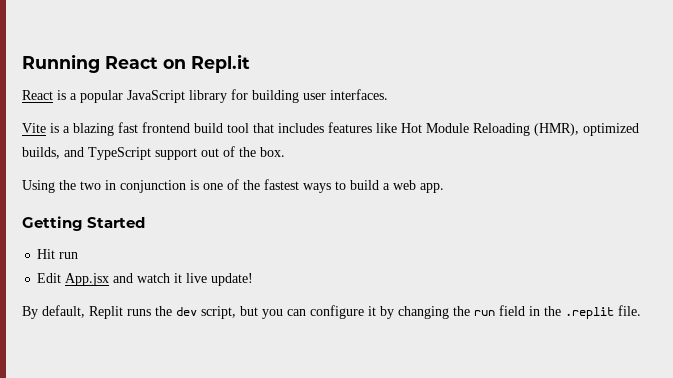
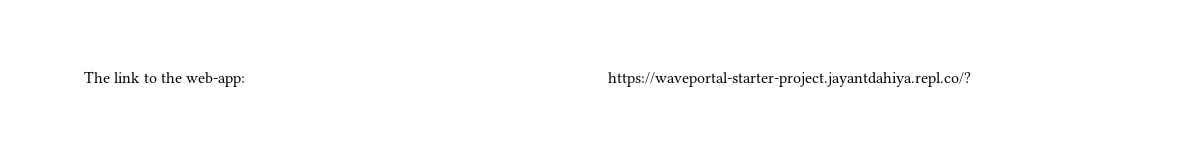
[22,54,250,73] [22,89,388,103] [22,122,639,136] [22,146,285,160] [22,179,444,193] [22,216,146,231] [37,249,79,259] [37,273,254,286] [22,305,641,319] Running React on Repl.it // React is a popular JavaScript library for building user interfaces. // Vite is a blazing fast frontend build tool that includes features like Hot Module Reloading (HMR), optimized builds, and TypeScript support out of the box. // Using the two in conjunction is one of the fastest ways to build a web app. // Getting Started // Hit run // Edit App.jsx and watch it live update! // By default, Replit runs the dev script, but you can configure it by changing the run field in the .replit file. -> [84,71,971,87] The link to the web-app: https://waveportal-starter-project.jayantdahiya.repl.co/?

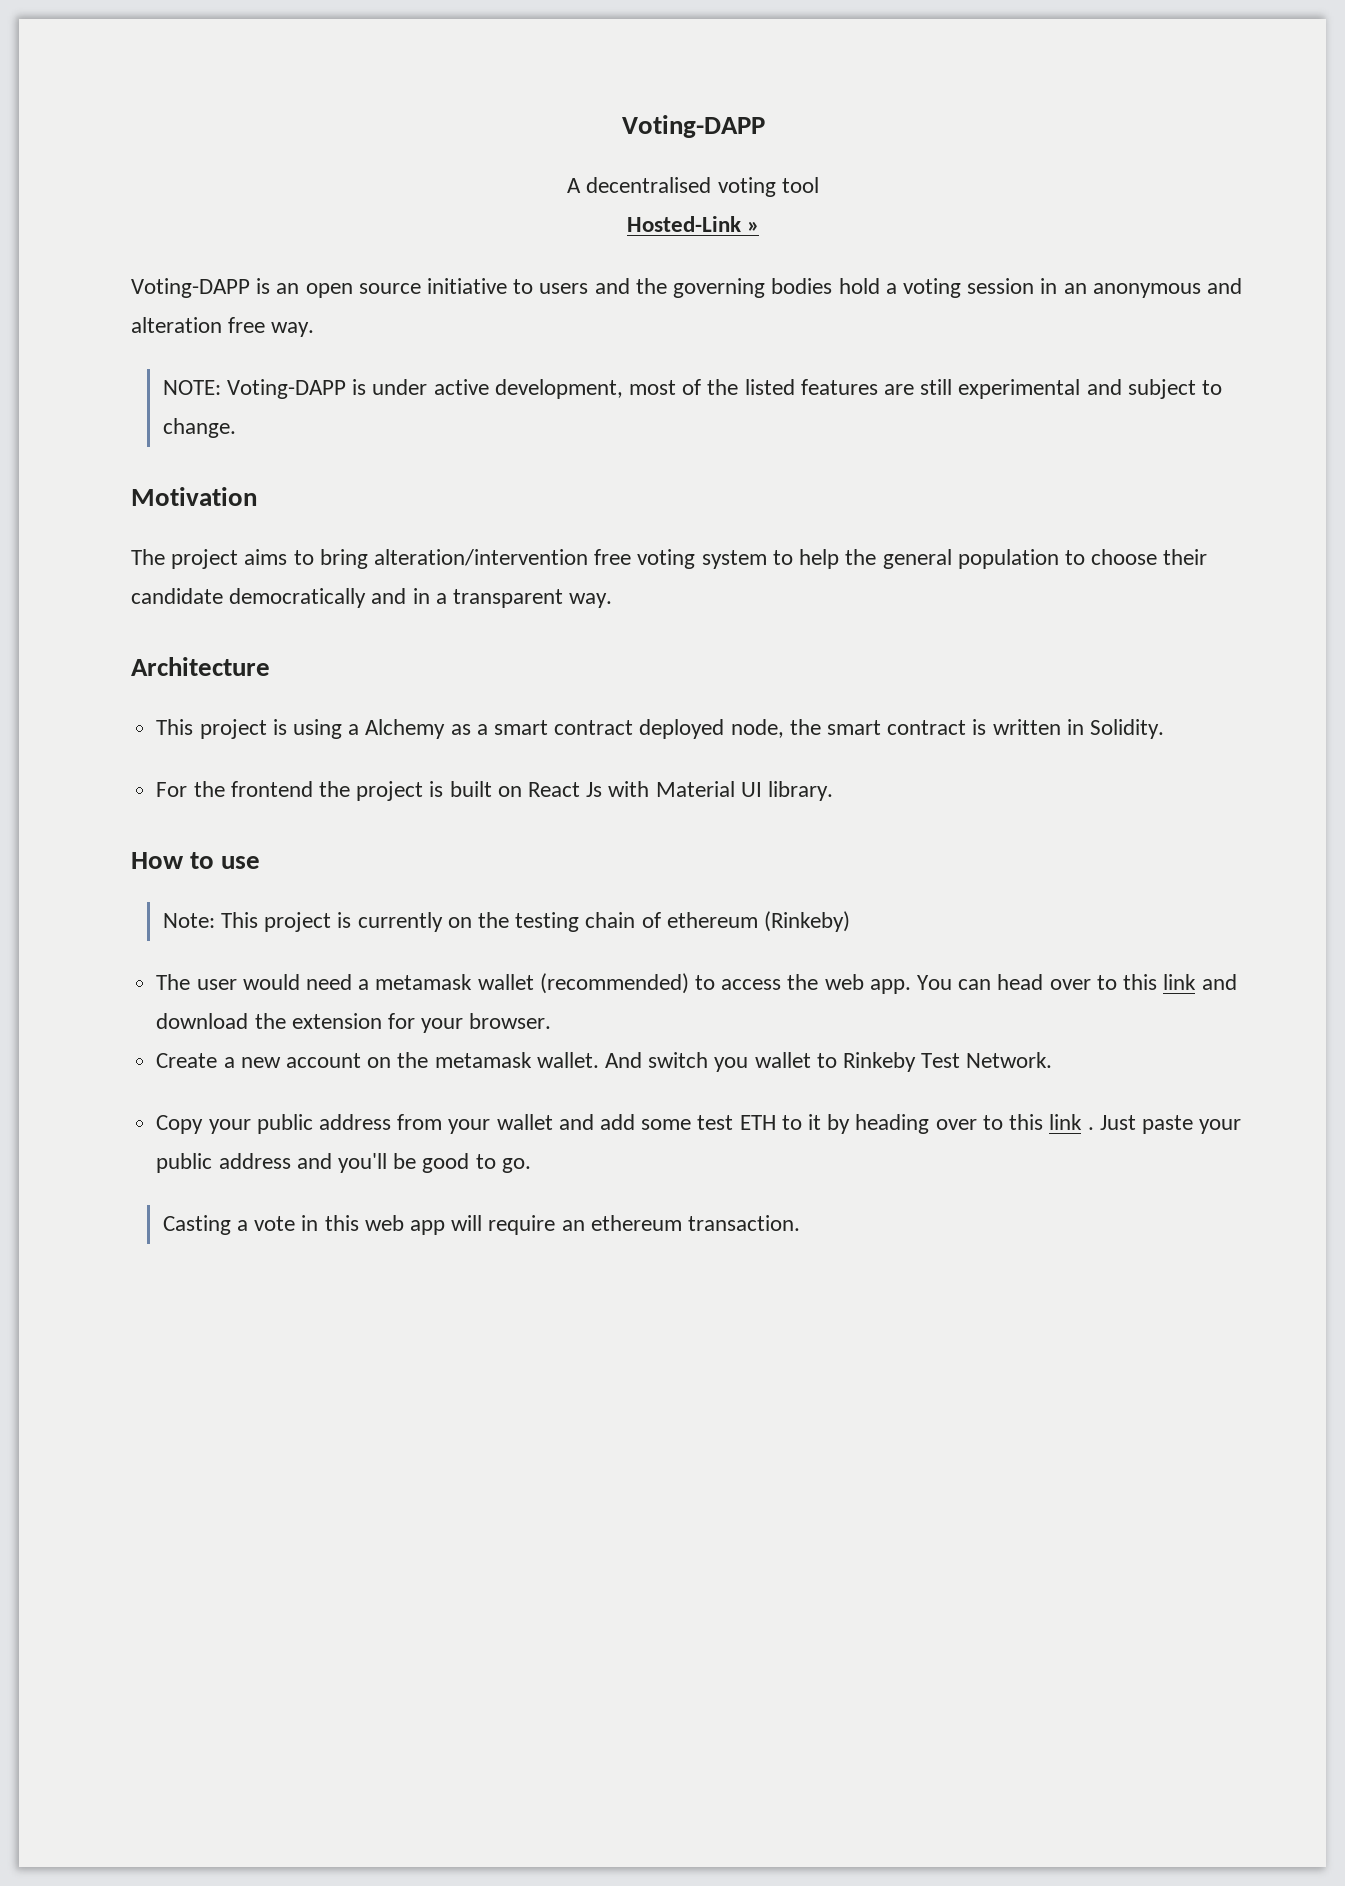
[84,71,971,87] The link to the web-app: https://waveportal-starter-project.jayantdahiya.repl.co/? -> [621,115,765,138] [567,177,819,197] [626,216,760,232] [131,278,1242,298] [131,317,315,337] [162,379,1223,399] [162,418,236,438] [131,487,257,506] [131,549,1208,569] [131,588,613,608] [131,657,270,676] [156,719,1165,739] [156,781,834,801] [131,852,261,869] [162,911,850,932] [156,973,1237,994] [156,1013,552,1033] [156,1052,1053,1072] [156,1114,1242,1134] [156,1153,531,1173] [162,1215,800,1235] Voting-DAPP // A decentralised voting tool // Hosted-Link » // Voting-DAPP is an open source initiative to users and the governing bodies hold a voting session in an anonymous and alteration free way. // NOTE: Voting-DAPP is under active development, most of the listed features are still experimental and subject to change. // Motivation // The project aims to bring alteration/intervention free voting system to help the general population to choose their candidate democratically and in a transparent way. // Architecture // This project is using a Alchemy as a smart contract deployed node, the smart contract is written in Solidity. // For the frontend the project is built on React Js with Material UI library. // How to use // Note: This project is currently on the testing chain of ethereum (Rinkeby) // The user would need a metamask wallet (recommended) to access the web app. You can head over to this link and download the extension for your browser. // Create a new account on the metamask wallet. And switch you wallet to Rinkeby Test Network. // Copy your public address from your wallet and add some test ETH to it by heading over to this link . Just paste your public address and you'll be good to go. // Casting a vote in this web app will require an ethereum transaction.

